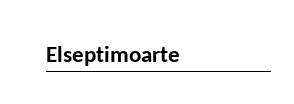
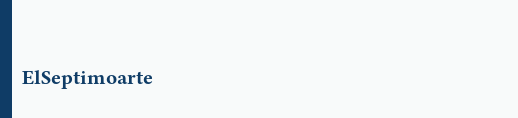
[46,46,180,66] Elseptimoarte -> [22,70,153,89] ElSeptimoarte

